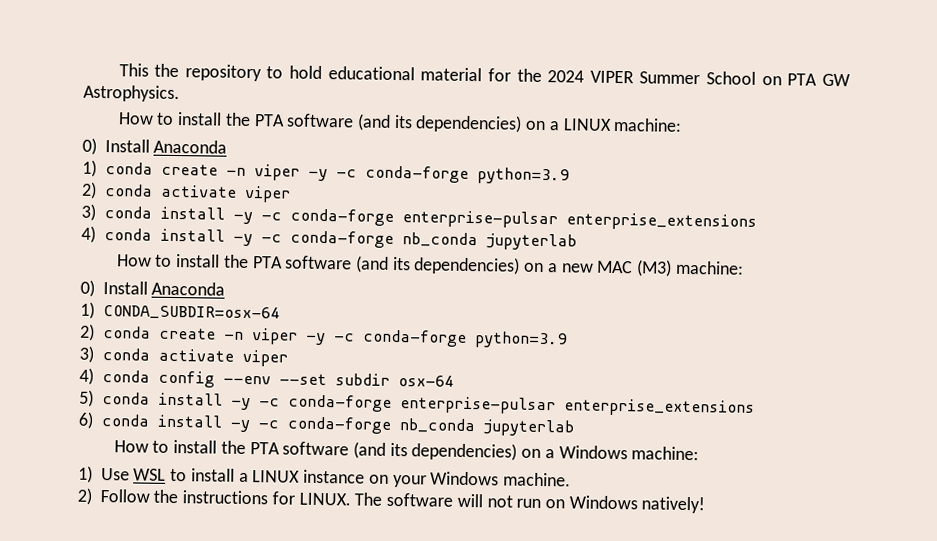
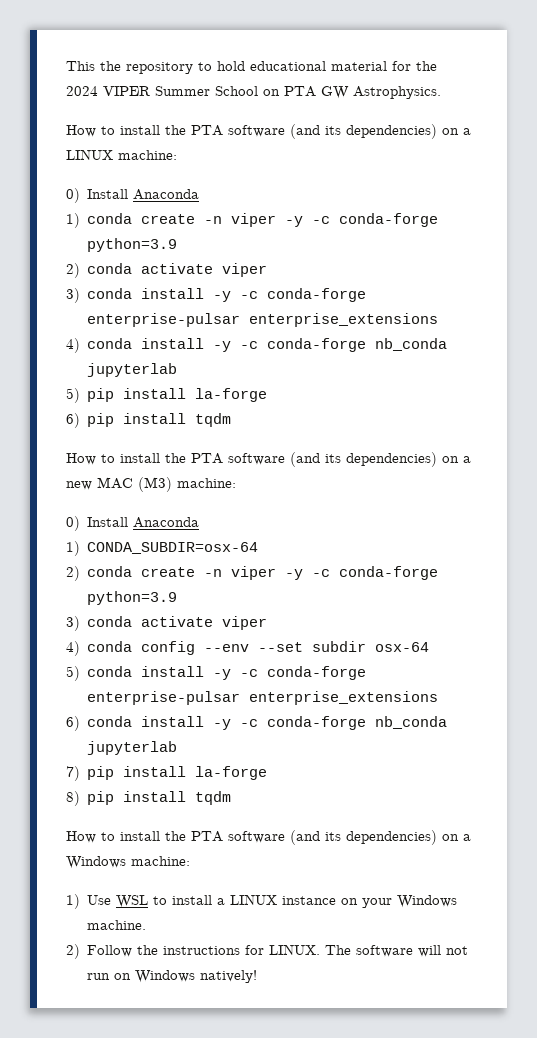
(577, 242) none -> [66,388,268,403] [66,413,232,428] // 5) pip install la-forge // 6) pip install tqdm
(574, 428) none -> [66,766,268,781] [66,791,232,806] // 7) pip install la-forge // 8) pip install tqdm

